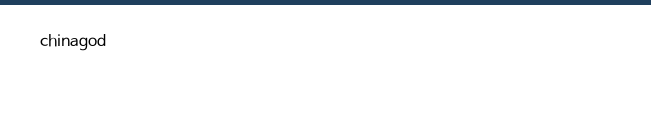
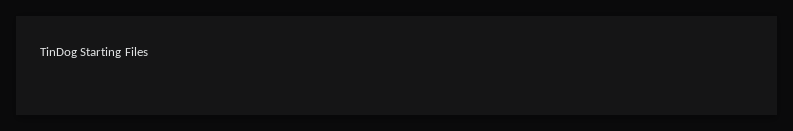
[40,34,106,51] chinagod -> [40,47,148,58] TinDog Starting Files

